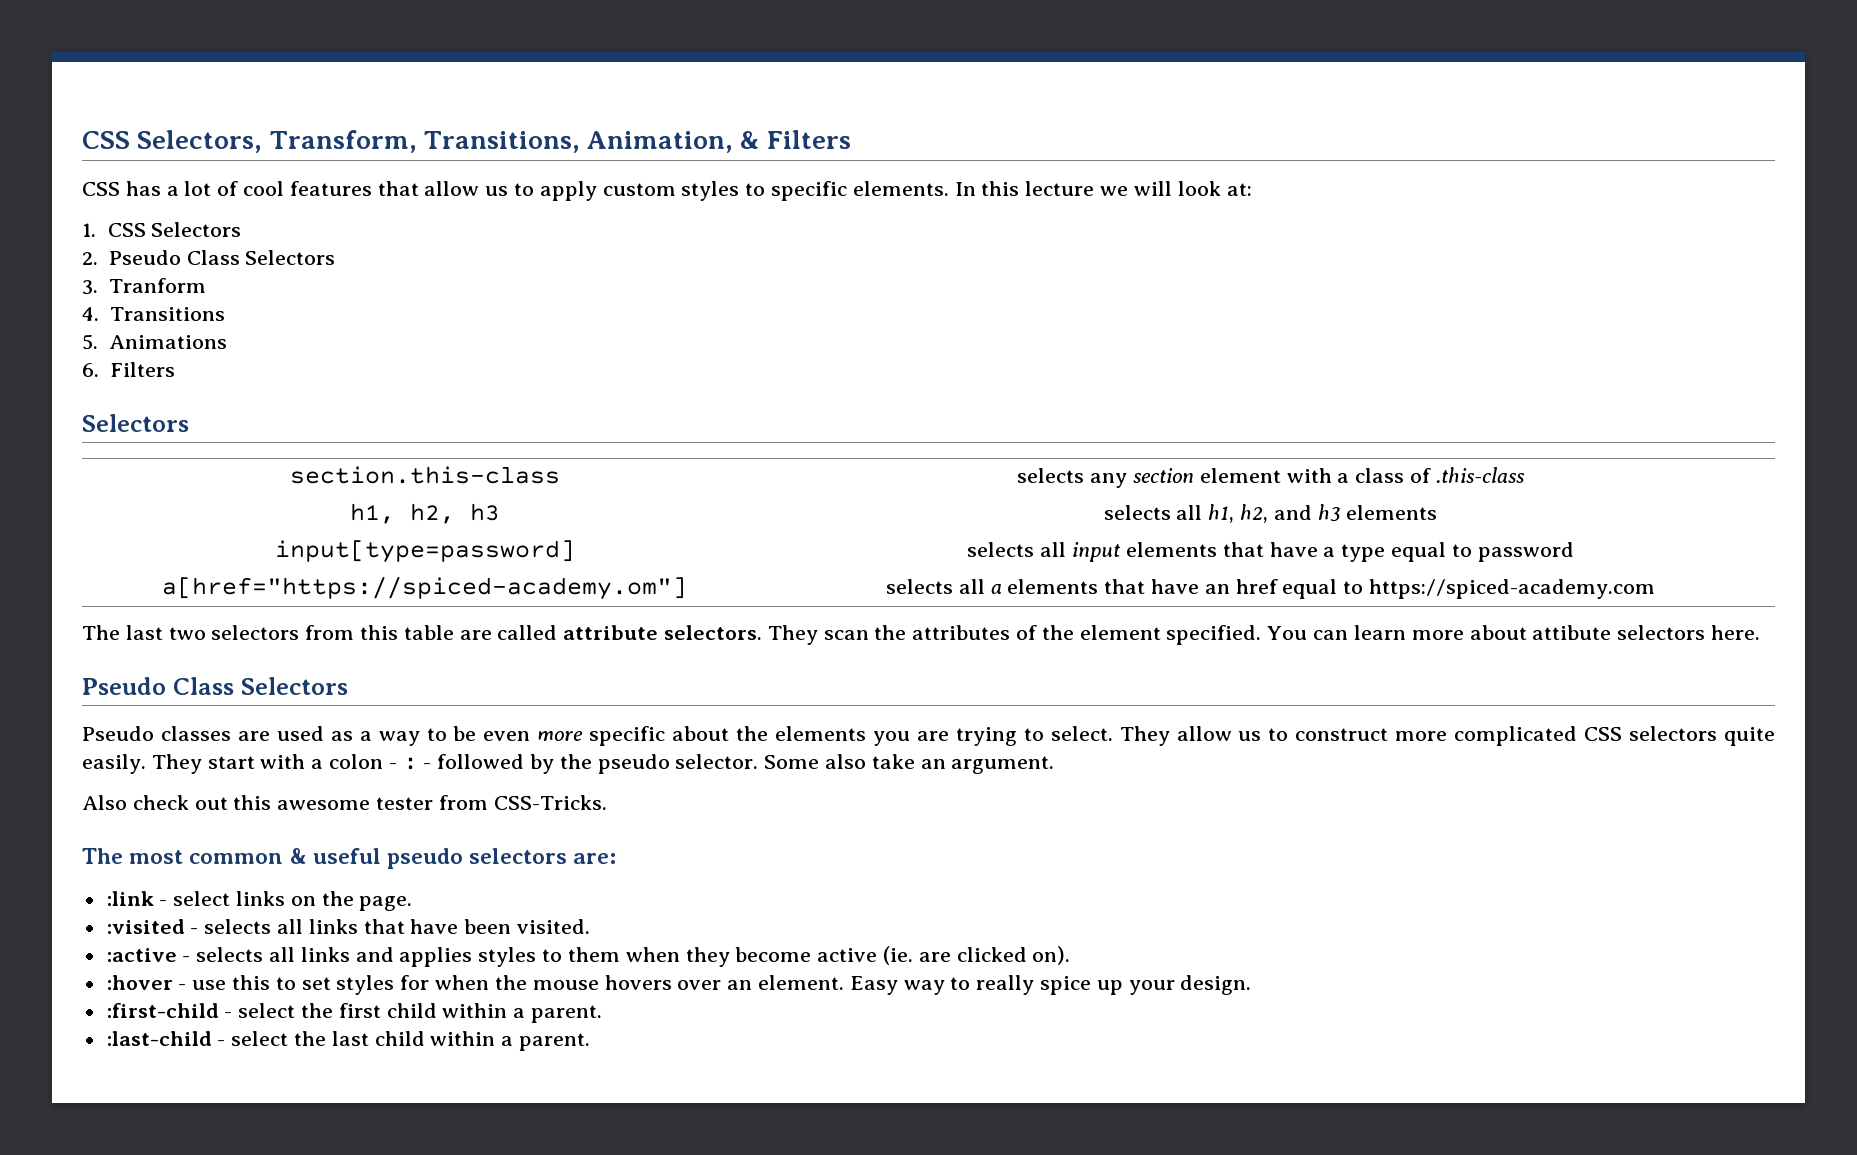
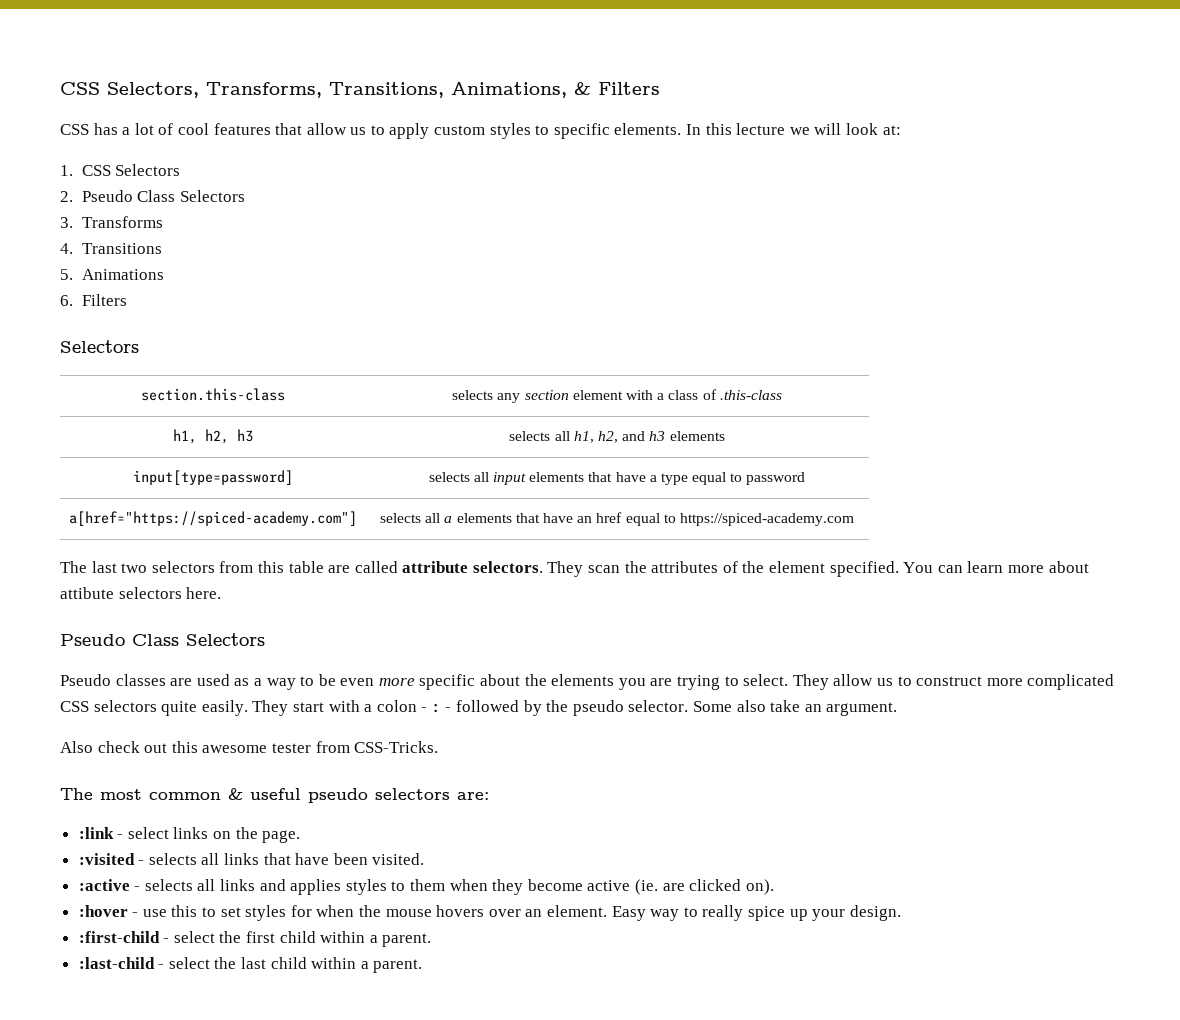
[269,130,734,153] Transform, Transitions, Animation, -> [206,82,567,98] Transforms, Transitions, Animations,
[108,278,206,293] Tranform -> [81,216,163,228] Transforms
[162,576,687,600] a[href="https://spiced-academy.om"] -> [68,511,357,526] a[href="https://spiced-academy.com"]

